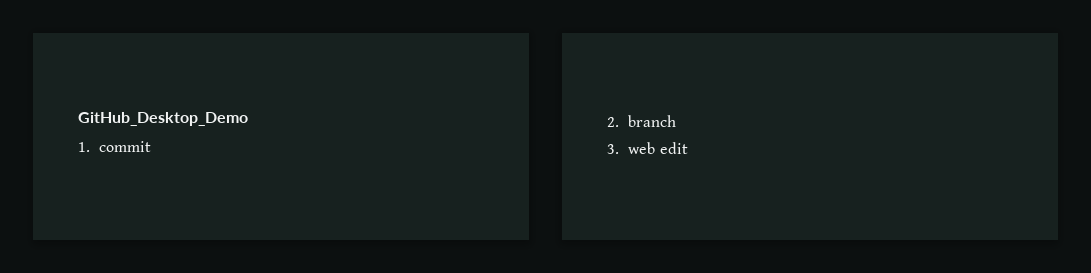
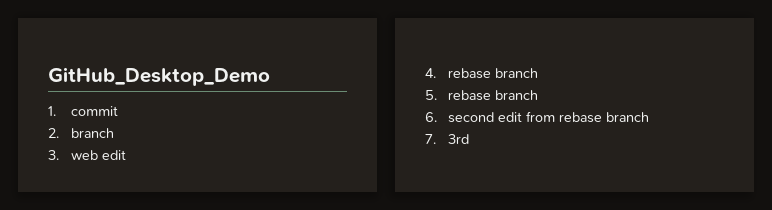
(688, 148) none -> [425,68,538,79] [425,90,538,101] [425,111,649,123] [425,134,469,144] // 4. rebase branch // 5. rebase branch // 6. second edit from rebase branch // 7. 3rd

